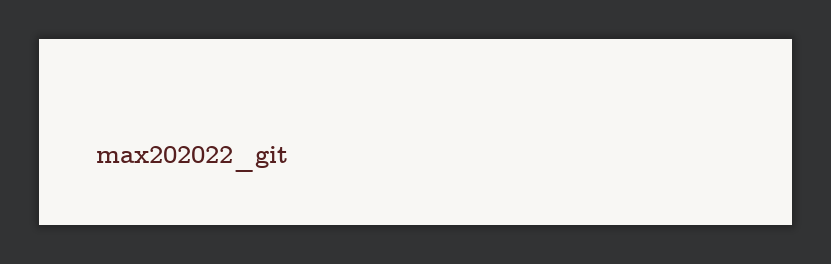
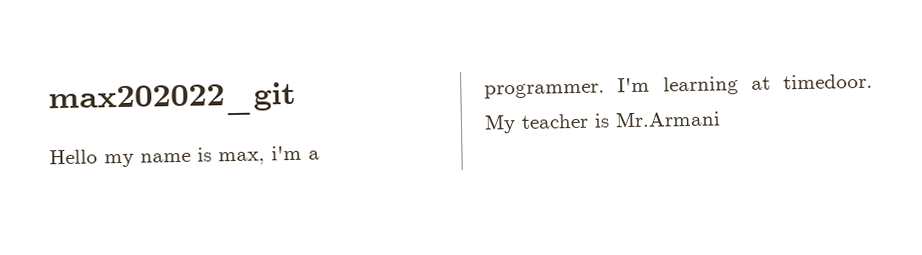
(288, 159) none -> [49,145,320,168] [484,73,873,99] [484,110,721,134] // Hello my name is max, i'm a programmer. I'm learning at timedoor. My teacher is Mr.Armani

